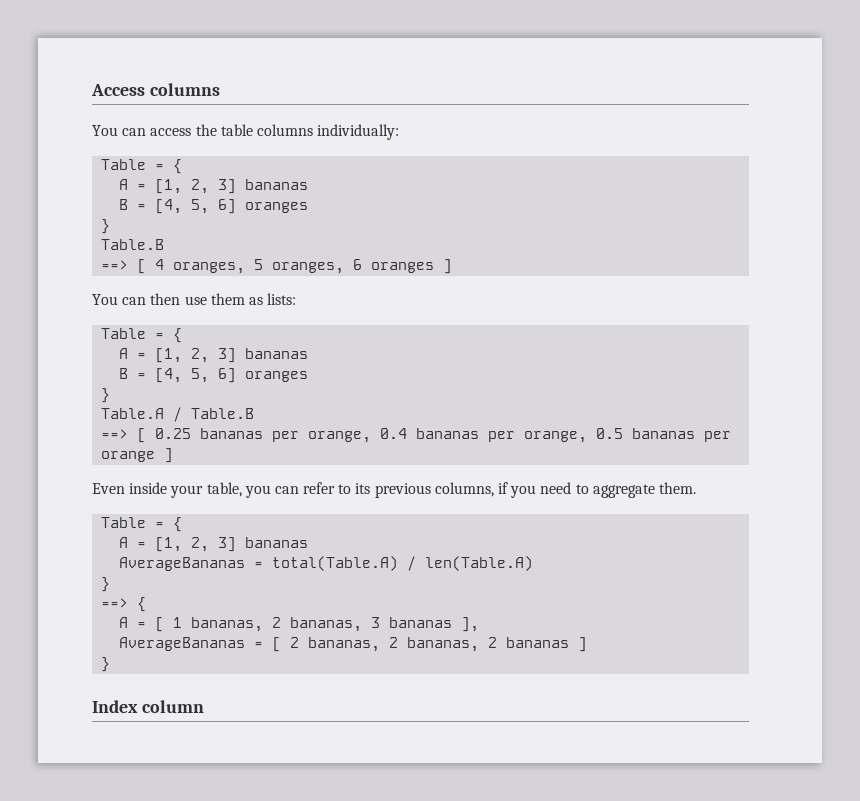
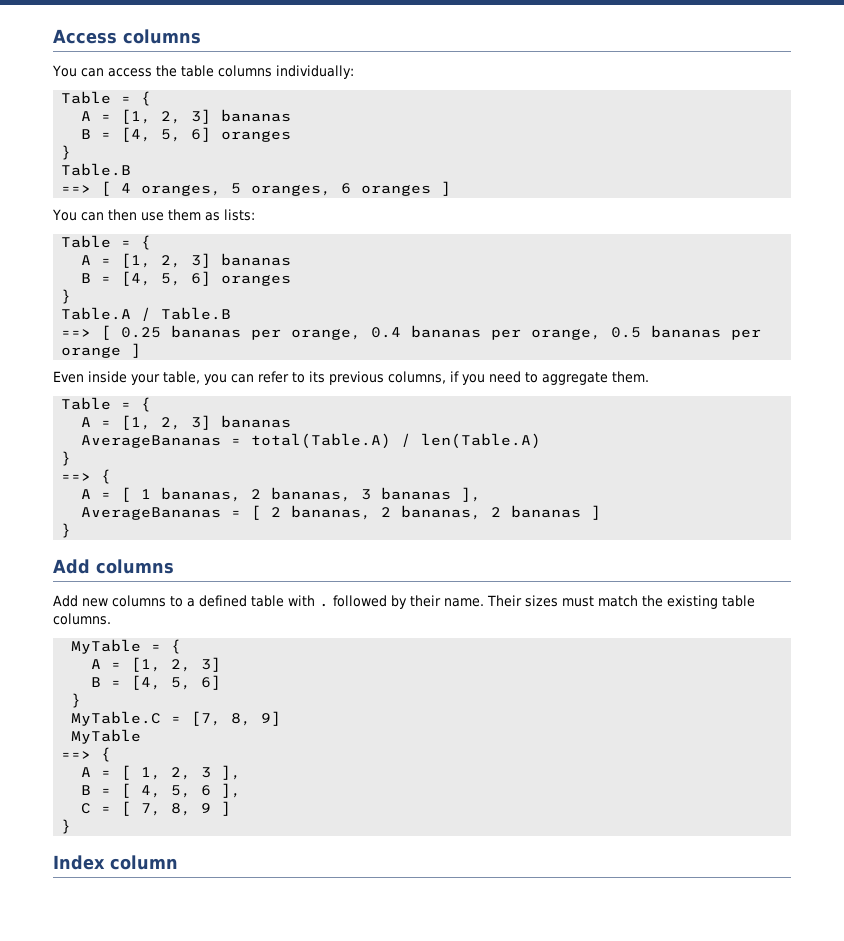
(111, 664) none -> [53,559,174,574] [53,595,755,609] [53,613,111,625] [71,639,182,654] [91,657,222,672] [91,675,222,690] [71,693,82,708] [71,711,282,726] [71,729,142,744] [61,747,112,762] [81,765,242,780] [81,783,242,798] [81,801,232,816] [61,819,72,834] // Add columns // Add new columns to a defined table with . followed by their name. Their sizes must match the existing table columns. // MyTable = { // A = [1, 2, 3] // B = [4, 5, 6] // } // MyTable.C = [7, 8, 9] // MyTable // ==> { // A = [ 1, 2, 3 ], // B = [ 4, 5, 6 ], // C = [ 7, 8, 9 ] // }

